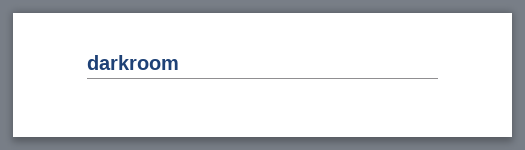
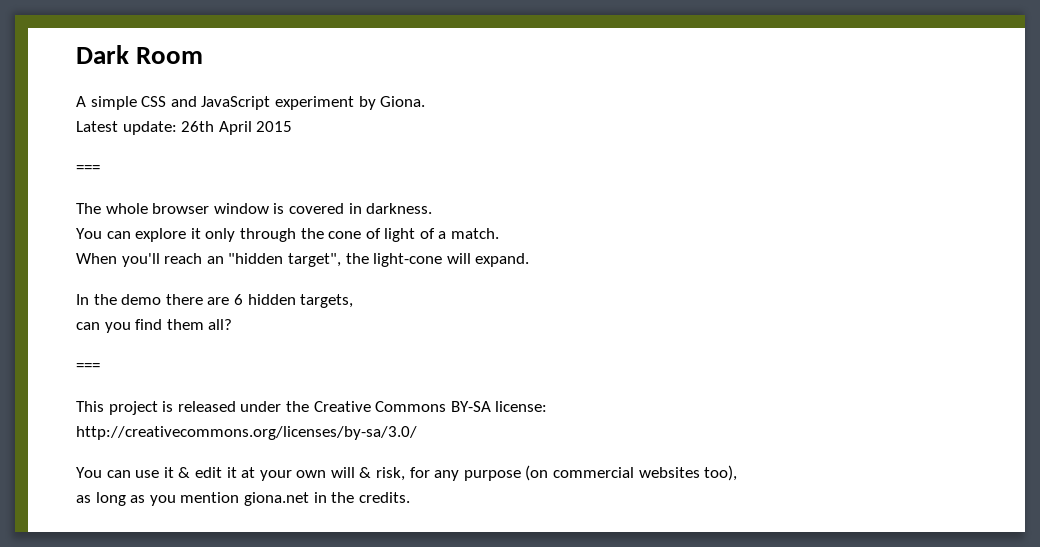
[87,55,179,70] darkroom -> [76,45,204,64] [76,96,426,110] [76,121,293,135] [76,165,100,173] [76,203,433,214] [76,228,500,242] [76,253,530,267] [76,294,354,308] [76,319,233,333] [76,363,100,371] [76,401,548,415] [76,426,417,440] [76,465,738,481] [76,492,410,506] Dark Room // A simple CSS and JavaScript experiment by Giona. // Latest update: 26th April 2015 // === // The whole browser window is covered in darkness. // You can explore it only through the cone of light of a match. // When you'll reach an "hidden target", the light-cone will expand. // In the demo there are 6 hidden targets, // can you find them all? // === // This project is released under the Creative Commons BY-SA license: // http://creativecommons.org/licenses/by-sa/3.0/ // You can use it & edit it at your own will & risk, for any purpose (on commercial websites too), // as long as you mention giona.net in the credits.

